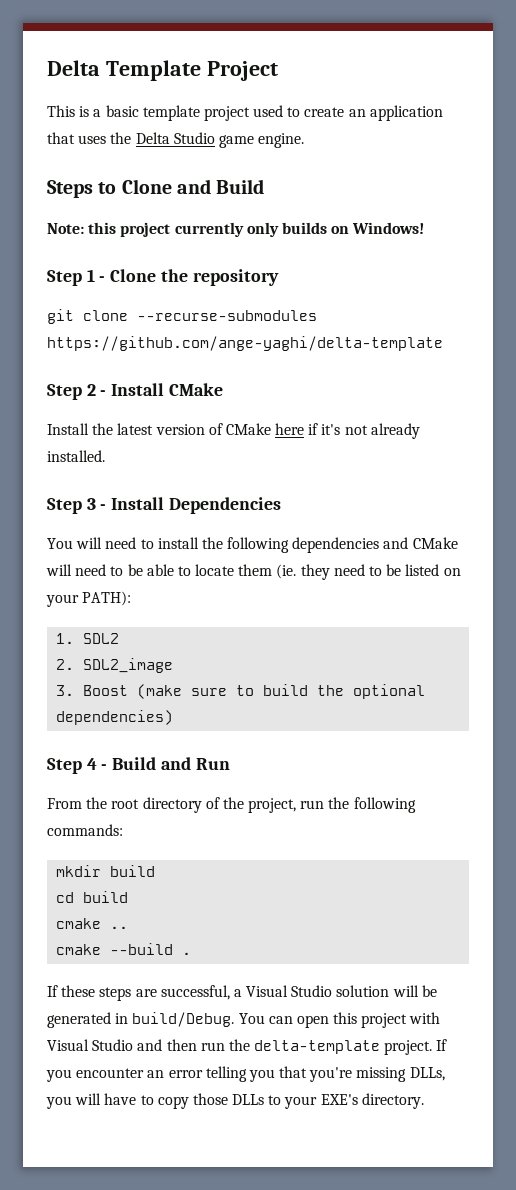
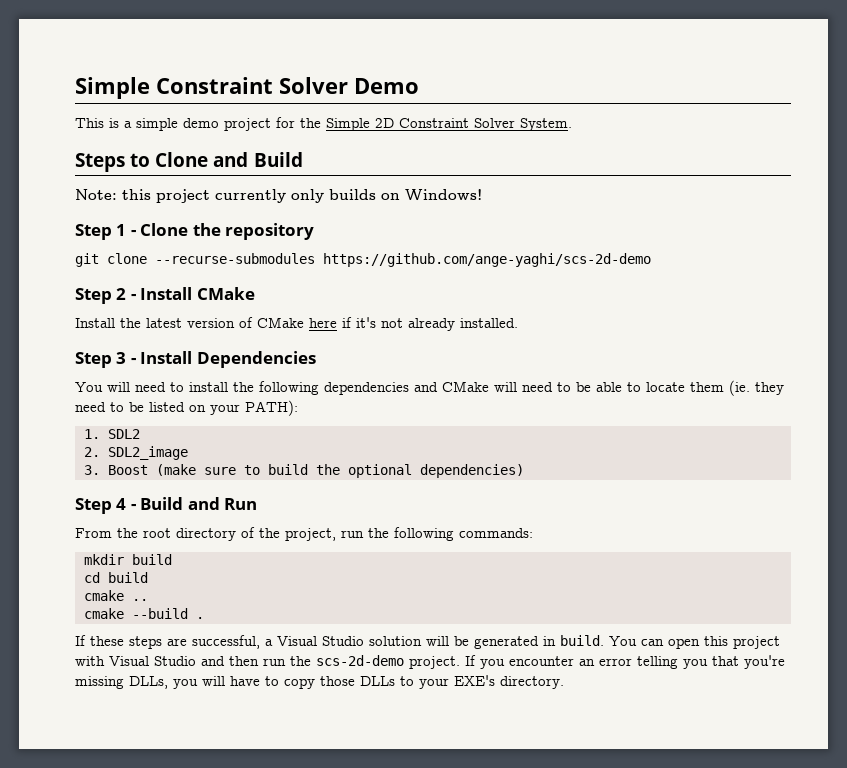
[47,60,278,81] Delta Template Project -> [75,77,419,99] Simple Constraint Solver Demo
[105,105,443,121] [47,132,305,148] basic template project used to create an application that uses the Delta Studio game engine. -> [136,117,572,131] simple demo project for the Simple 2D Constraint Solver System.
[47,336,443,351] https://github.com/ange-yaghi/delta-template -> [323,253,651,267] https://github.com/ange-yaghi/scs-2d-demo
[132,1012,235,1027] build/Debug. -> [560,635,604,646] build.
[254,1040,381,1054] delta-template -> [316,655,404,666] scs-2d-demo

